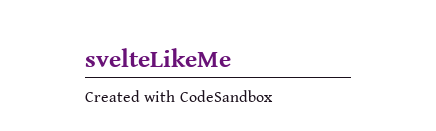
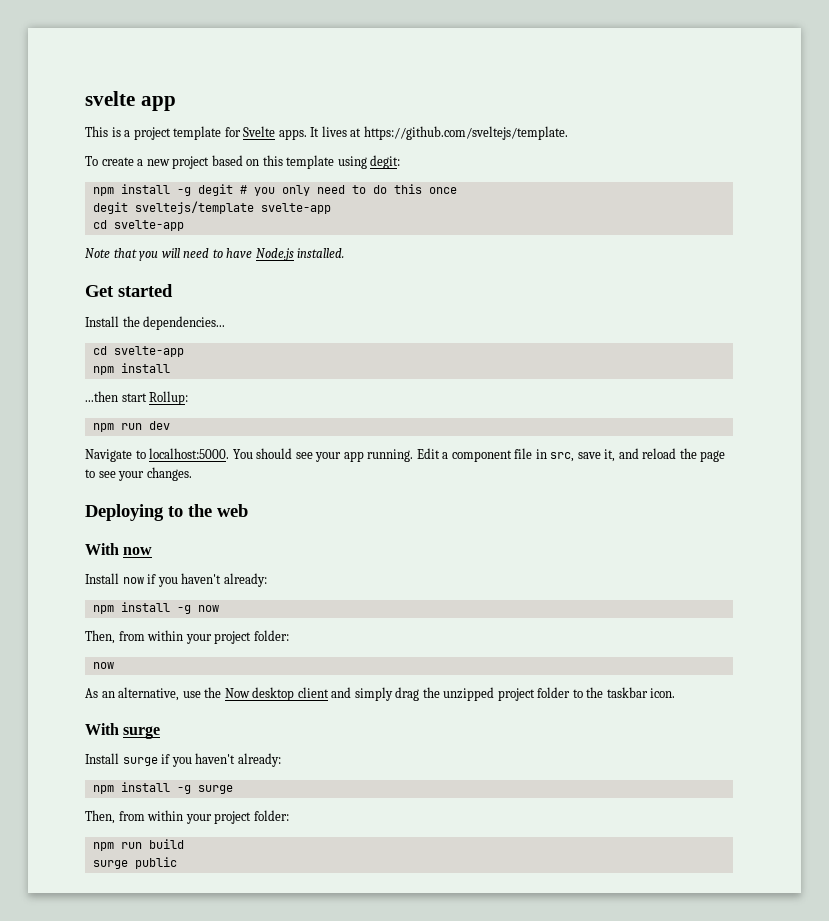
[85,48,231,67] [85,90,273,102] svelteLikeMe // Created with CodeSandbox -> [85,91,176,111] [85,126,568,140] [85,155,401,169] [92,184,457,196] [92,201,331,214] [92,220,184,231] [85,248,345,261] [85,284,173,297] [85,316,226,330] [92,346,184,357] [92,363,170,375] [85,391,189,405] [92,421,170,432] [85,448,726,462] [85,467,192,481] [85,504,248,521] [85,543,153,555] [85,573,267,587] [92,602,219,614] [85,630,289,644] [92,662,114,669] [85,687,676,701] [85,723,161,739] [85,753,281,767] [92,782,233,794] [85,810,289,824] [92,839,184,851] [92,857,177,869] svelte app // This is a project template for Svelte apps. It lives at https://github.com/sveltejs/template. // To create a new project based on this template using degit: // npm install -g degit # you only need to do this once // degit sveltejs/template svelte-app // cd svelte-app // Note that you will need to have Node.js installed. // Get started // Install the dependencies... // cd svelte-app // npm install // ...then start Rollup: // npm run dev // Navigate to localhost:5000. You should see your app running. Edit a component file in src, save it, and reload the page to see your changes. // Deploying to the web // With now // Install now if you haven't already: // npm install -g now // Then, from within your project folder: // now // As an alternative, use the Now desktop client and simply drag the unzipped project folder to the taskbar icon. // With surge // Install surge if you haven't already: // npm install -g surge // Then, from within your project folder: // npm run build // surge public

